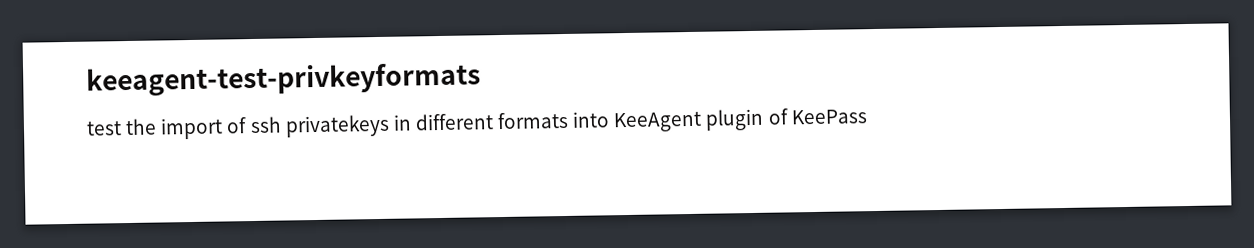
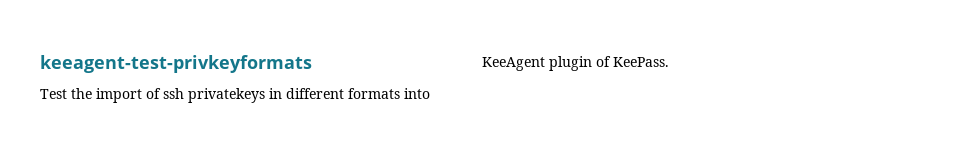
[86,121,122,136] test -> [40,89,67,99] Test
[790,109,868,125] KeePass -> [613,57,669,67] KeePass.

